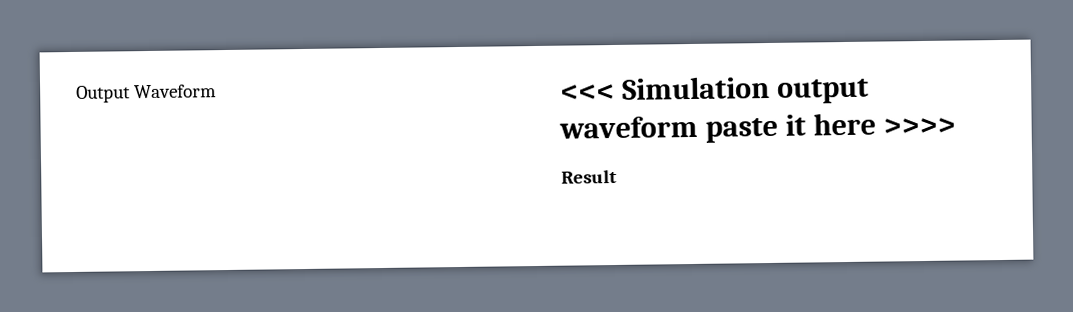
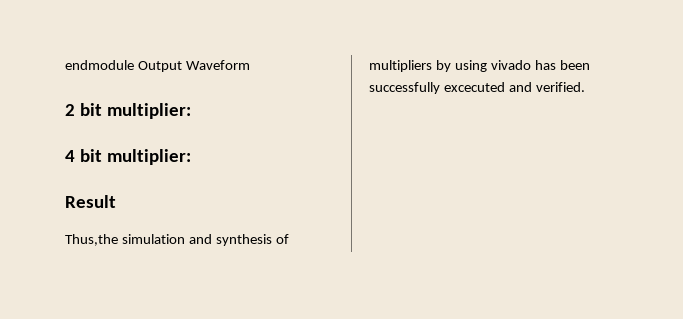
(76, 94) none -> [65,60,134,70] endmodule
[560,75,869,104] [559,112,956,143] [561,169,617,184] <<< Simulation output waveform paste it here >>>> // Result -> [65,103,191,119] [65,149,191,165] [65,195,116,208] [65,234,289,246] [369,60,590,72] [369,82,585,94] 2 bit multiplier: // 4 bit multiplier: // Result // Thus,the simulation and synthesis of multipliers by using vivado has been successfully excecuted and verified.

